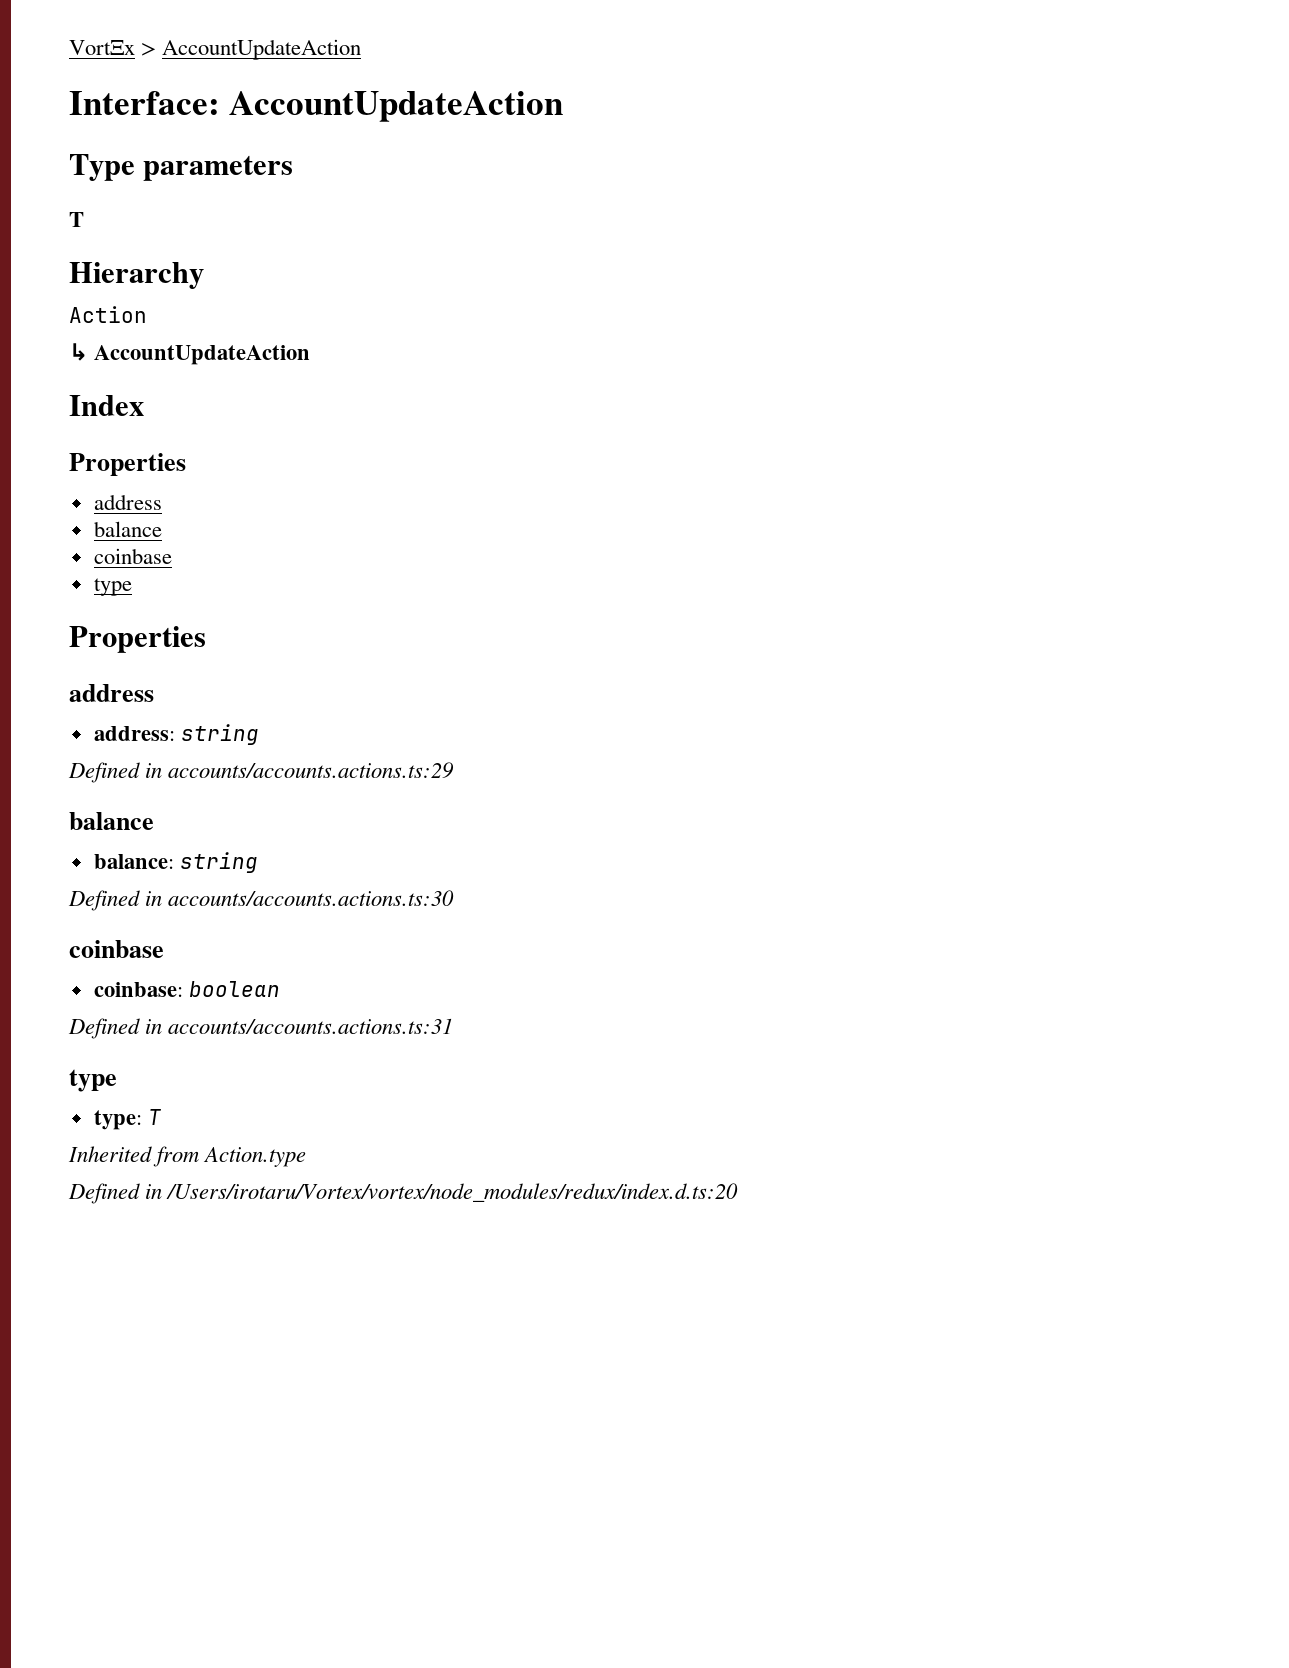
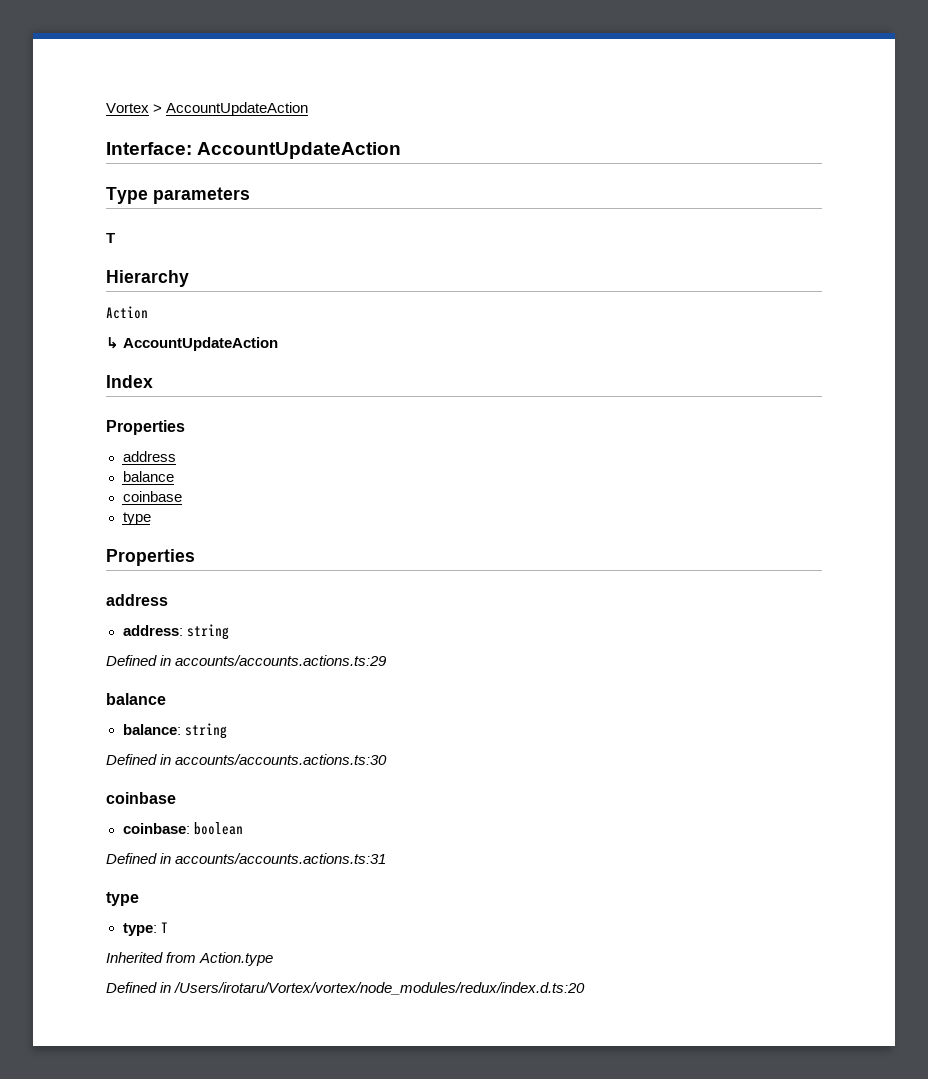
[69,40,135,55] VortΞx -> [106,103,149,113] Vortex

